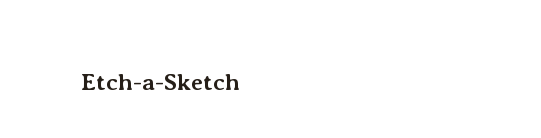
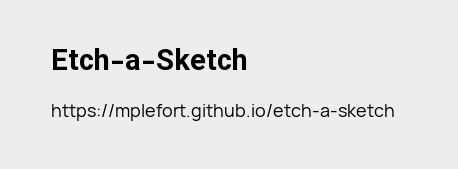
(240, 82) none -> [51,104,395,121] // https://mplefort.github.io/etch-a-sketch

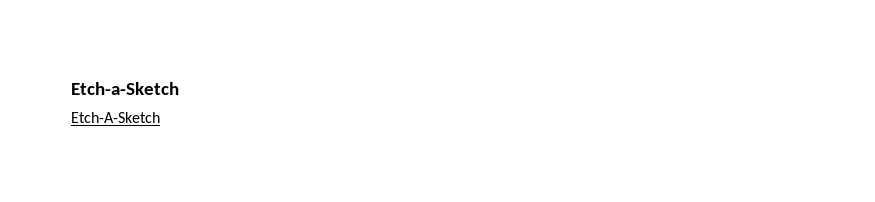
[51,104,395,121] https://mplefort.github.io/etch-a-sketch -> [71,112,160,123] Etch-A-Sketch

